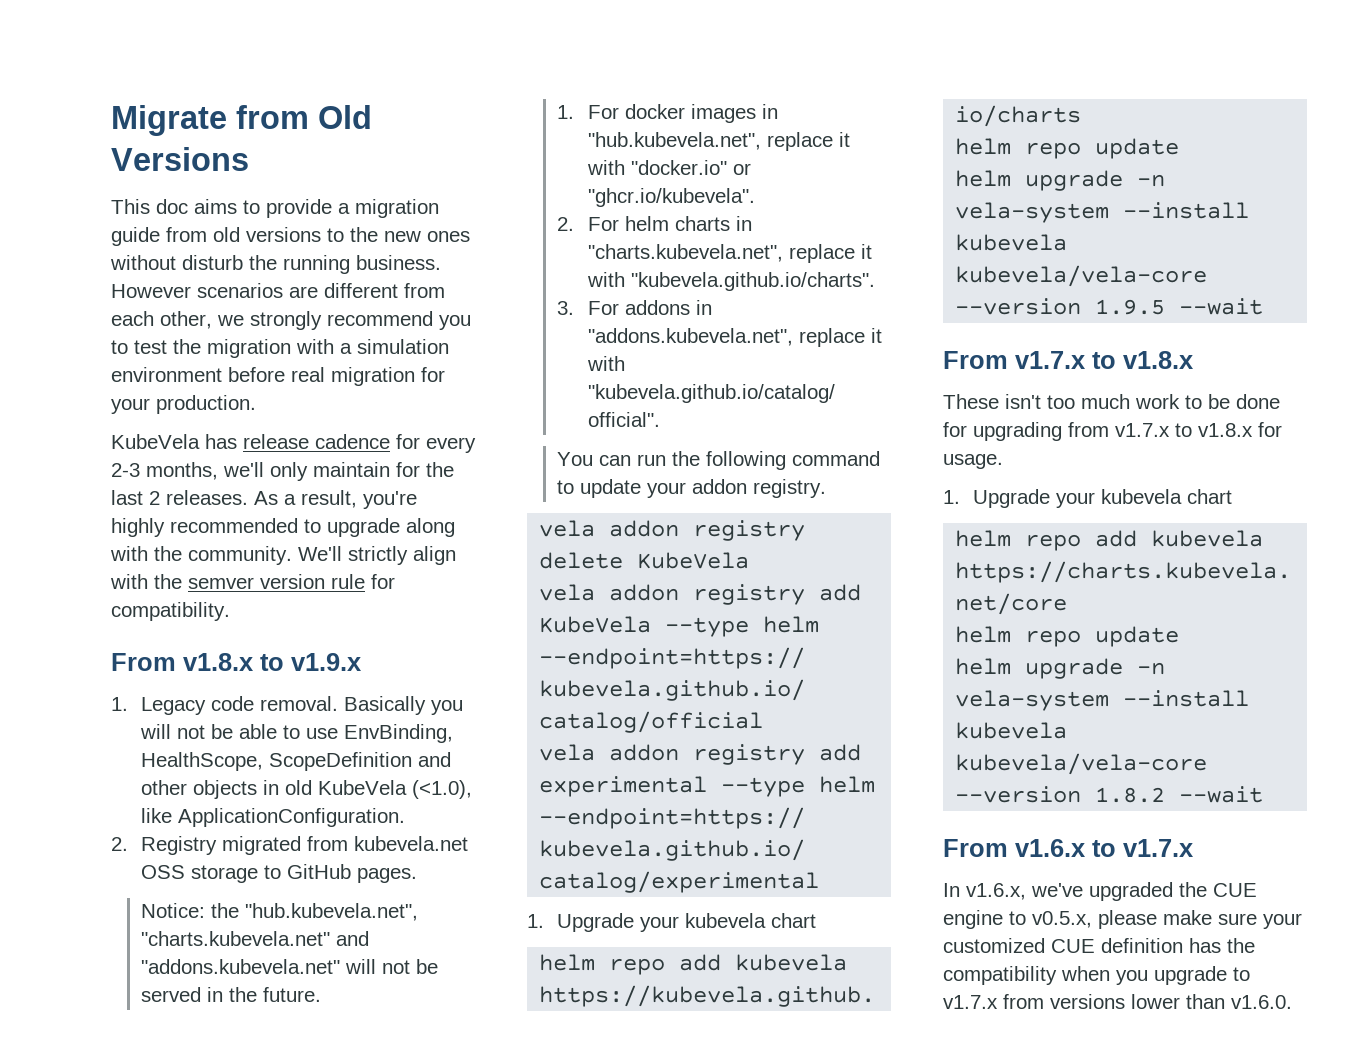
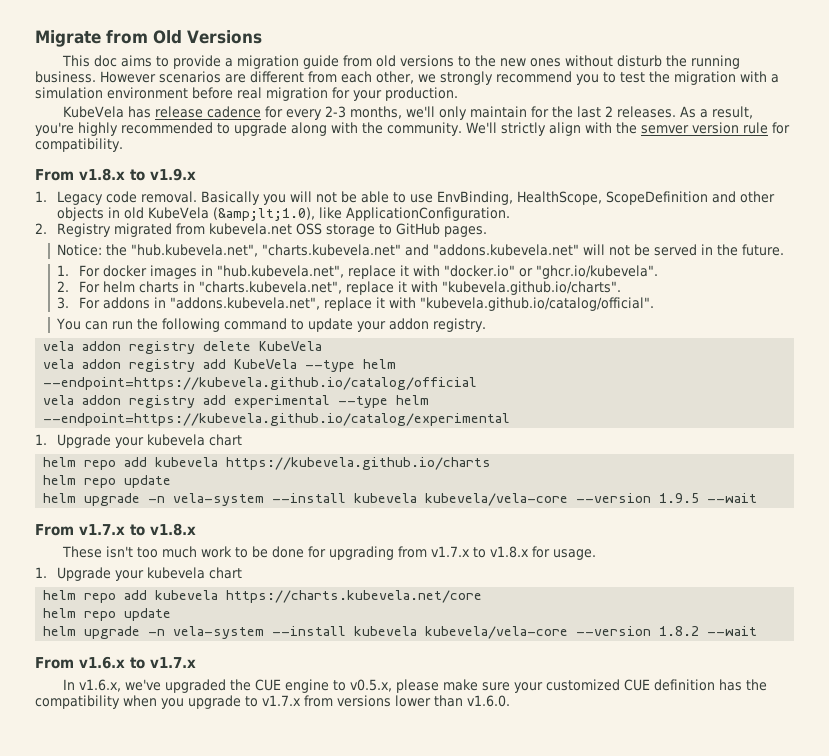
[412,780,473,799] (<1.0), -> [212,207,315,221] (&amp;lt;1.0),

